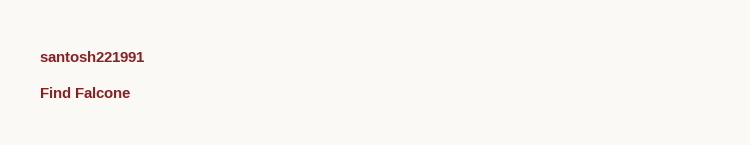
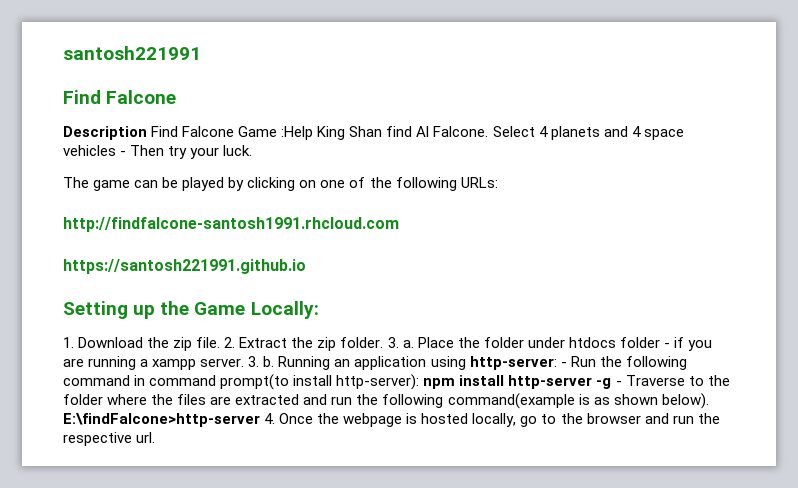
(131, 92) none -> [63,126,684,140] [63,145,253,159] [63,177,498,191] [63,217,399,232] [63,259,306,274] [63,301,319,319] [63,337,712,351] [63,356,687,370] [63,374,730,390] [63,393,709,409] [63,413,720,427] [63,432,156,446] // Description Find Falcone Game :Help King Shan find Al Falcone. Select 4 planets and 4 space vehicles - Then try your luck. // The game can be played by clicking on one of the following URLs: // http://findfalcone-santosh1991.rhcloud.com // https://santosh221991.github.io // Setting up the Game Locally: // 1. Download the zip file. 2. Extract the zip folder. 3. a. Place the folder under htdocs folder - if you are running a xampp server. 3. b. Running an application using http-server: - Run the following command in command prompt(to install http-server): npm install http-server -g - Traverse to the folder where the files are extracted and run the following command(example is as shown below). E:\findFalcone>http-server 4. Once the webpage is hosted locally, go to the browser and run the respective url.

